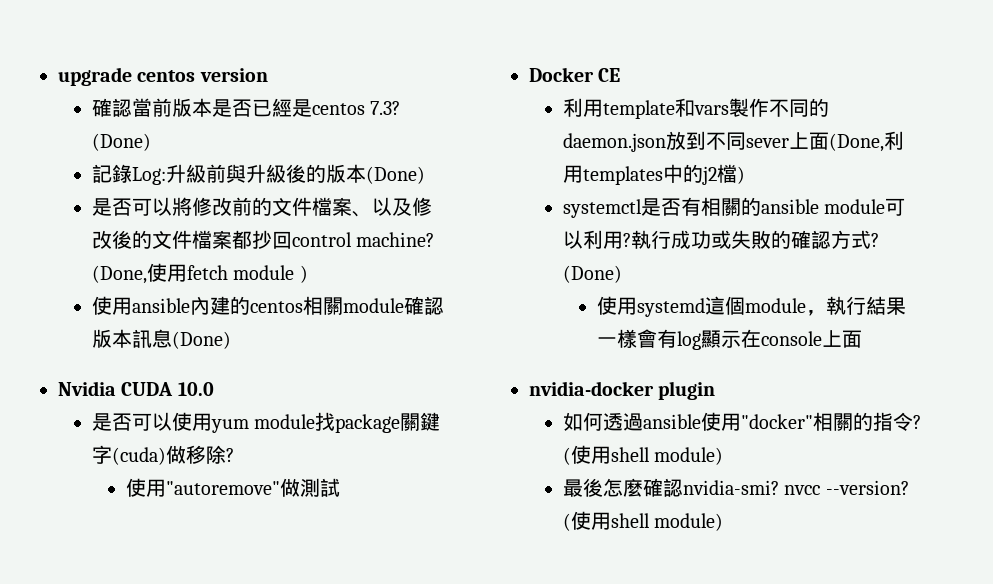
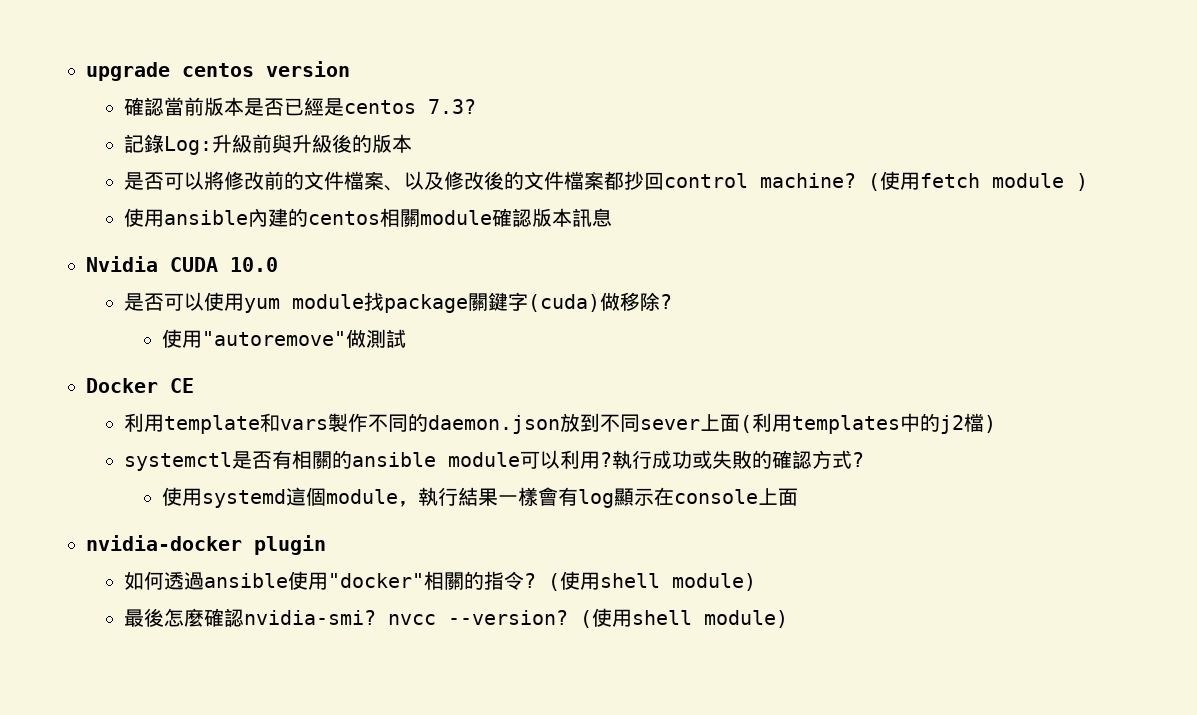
[91,133,151,151] (Done) -> (476, 106) none
[365,166,425,184] (Done) -> (412, 143) none
[91,265,147,284] (Done, -> [867,173,880,191] (
[171,331,231,349] (Done) -> (612, 217) none
[828,133,884,152] (Done, -> [739,415,752,433] (
[562,265,622,283] (Done) -> (864, 459) none

